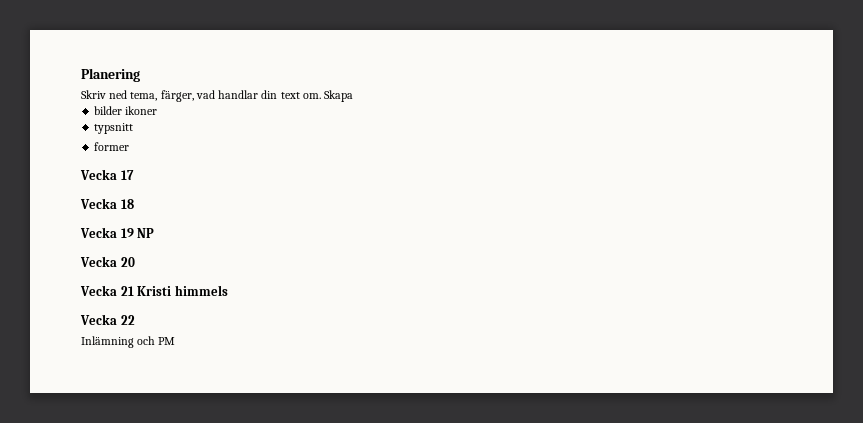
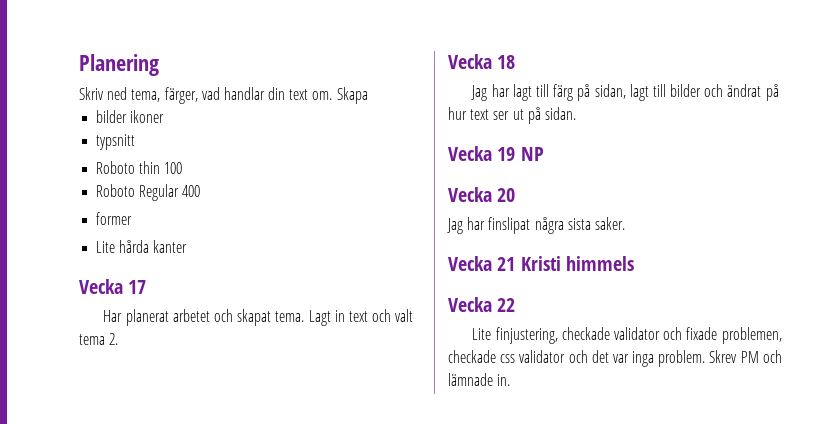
[94,142,130,151] [80,169,134,180] [80,198,134,209] former // Vecka 17 // Vecka 18 -> [96,161,183,174] [96,184,201,201] [96,212,133,225] [96,240,188,253] [79,279,147,294] [103,309,414,326] [79,333,119,345] [448,54,516,69] [471,84,779,101] [448,107,576,124] Roboto thin 100 // Roboto Regular 400 // former // Lite hårda kanter // Vecka 17 // Har planerat arbetet och skapat tema. Lagt in text och valt tema 2. // Vecka 18 // Jag har lagt till färg på sidan, lagt till bilder och ändrat på hur text ser ut på sidan.
(135, 262) none -> [447,217,625,234] // Jag har finslipat några sista saker.
[81,336,176,348] Inlämning och PM -> [472,327,782,344] [448,350,782,367] [448,373,511,386] Lite finjustering, checkade validator och fixade problemen, checkade css validator och det var inga problem. Skrev PM och lämnade in.

